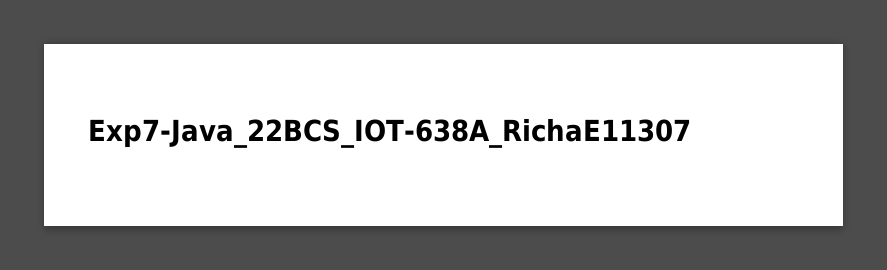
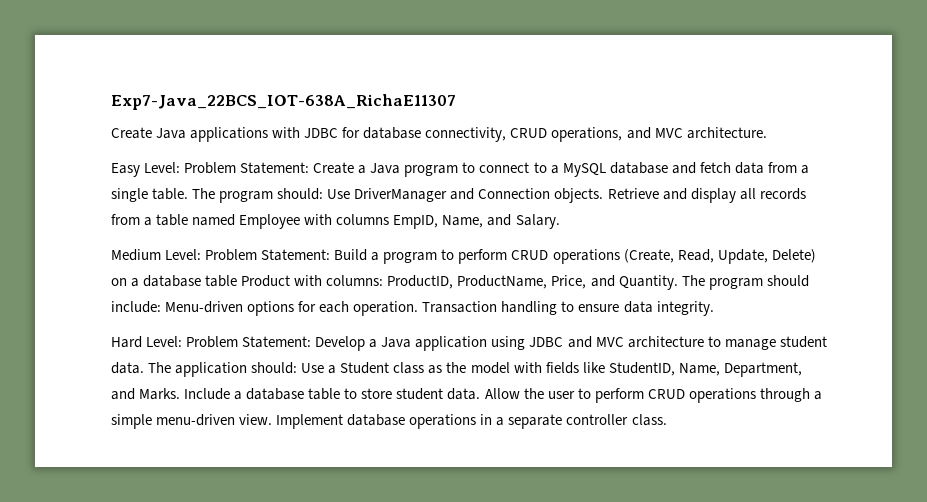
(691, 133) none -> [111,127,767,142] [111,162,809,177] [111,188,806,203] [111,214,560,229] [111,249,816,264] [111,275,809,290] [111,301,714,316] [111,336,827,351] [111,362,802,377] [111,388,822,403] [111,414,667,429] // Create Java applications with JDBC for database connectivity, CRUD operations, and MVC architecture. // Easy Level: Problem Statement: Create a Java program to connect to a MySQL database and fetch data from a single table. The program should: Use DriverManager and Connection objects. Retrieve and display all records from a table named Employee with columns EmpID, Name, and Salary. // Medium Level: Problem Statement: Build a program to perform CRUD operations (Create, Read, Update, Delete) on a database table Product with columns: ProductID, ProductName, Price, and Quantity. The program should include: Menu-driven options for each operation. Transaction handling to ensure data integrity. // Hard Level: Problem Statement: Develop a Java application using JDBC and MVC architecture to manage student data. The application should: Use a Student class as the model with fields like StudentID, Name, Department, and Marks. Include a database table to store student data. Allow the user to perform CRUD operations through a simple menu-driven view. Implement database operations in a separate controller class.

